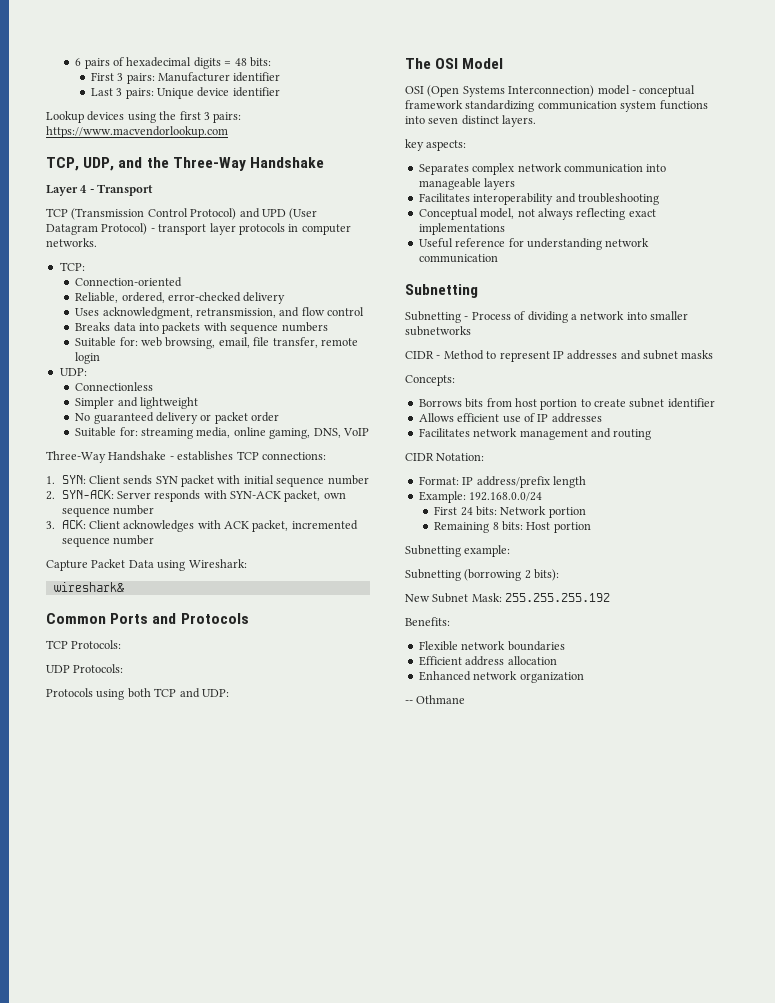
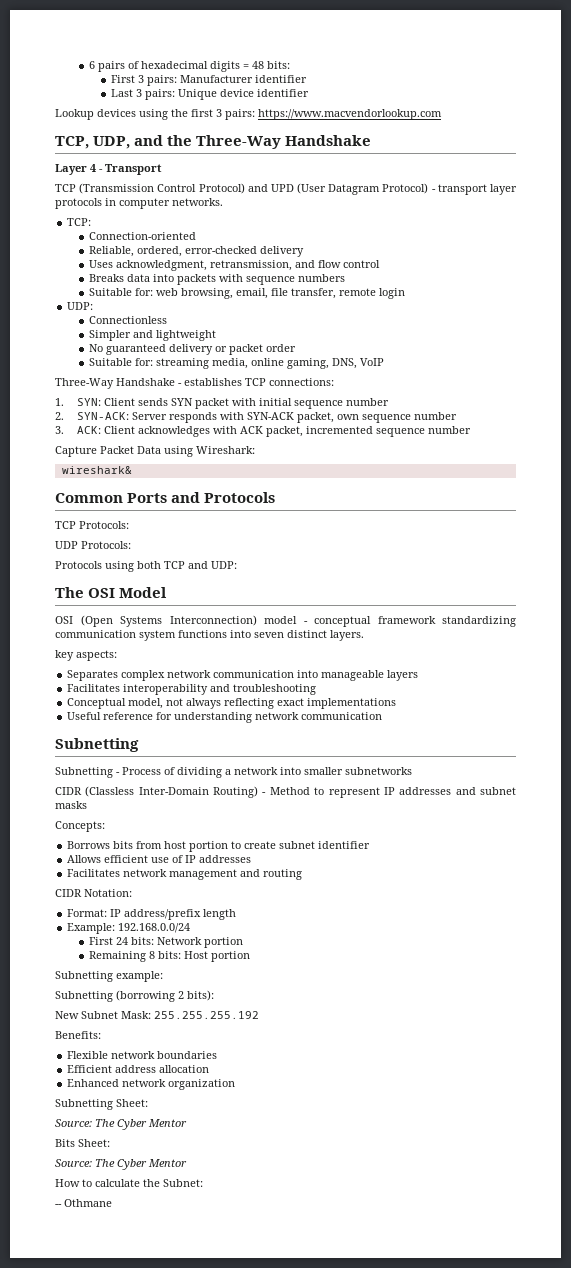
(434, 355) none -> [85,786,259,798] (Classless Inter-Domain Routing)
(584, 677) none -> [55,1099,148,1110] [55,1119,187,1130] [55,1139,110,1147] [55,1159,187,1170] [55,1179,203,1187] // Subnetting Sheet: // Source: The Cyber Mentor // Bits Sheet: // Source: The Cyber Mentor // How to calculate the Subnet:

